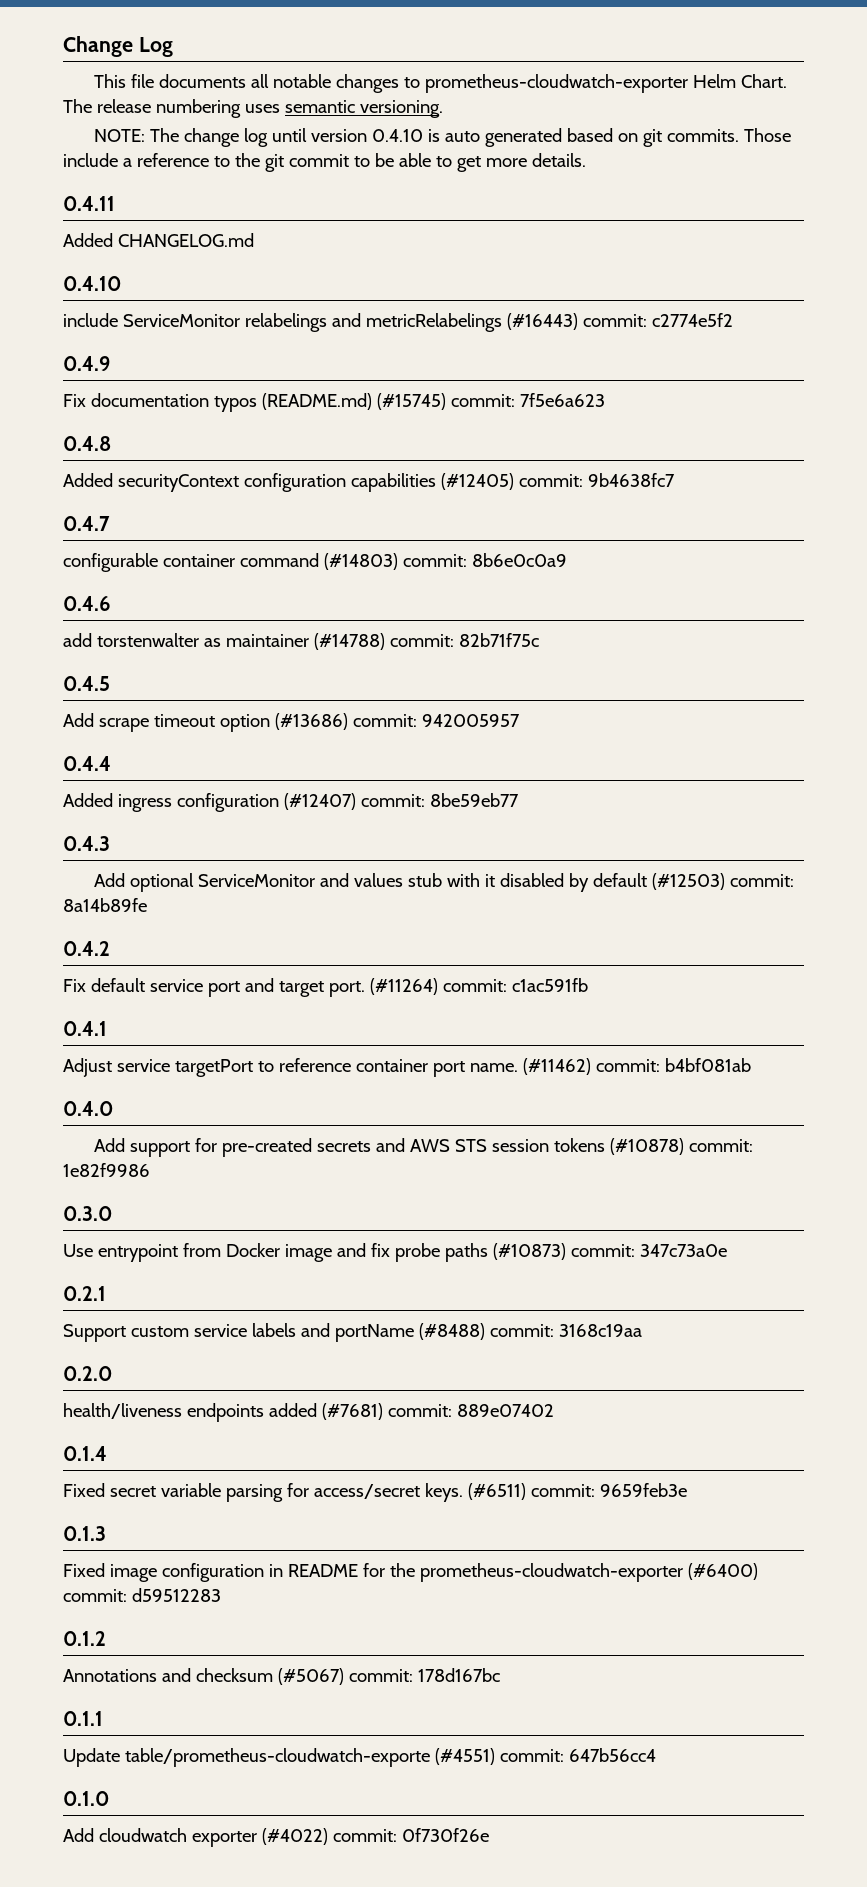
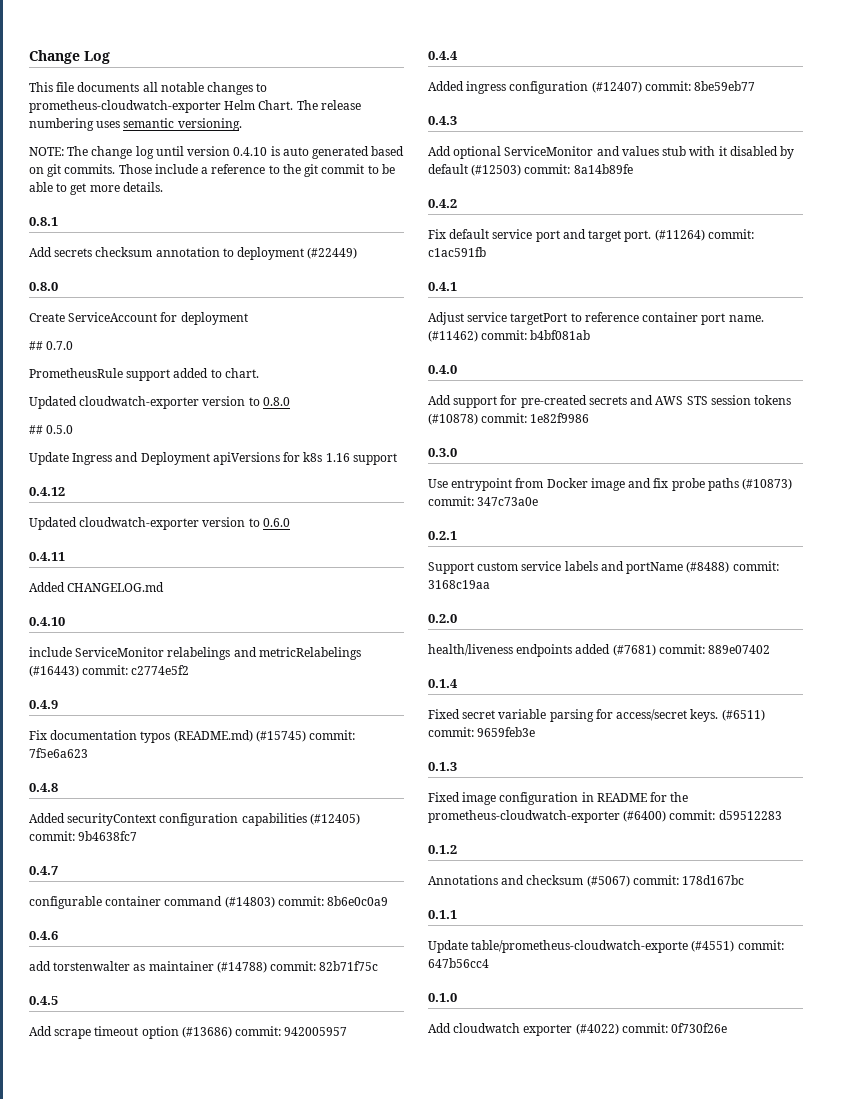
(586, 160) none -> [29,217,58,226] [29,247,358,260] [29,282,58,291] [29,312,248,325] [29,341,74,350] [29,368,259,381] [29,396,290,409] [29,425,74,434] [29,452,397,465] [29,487,65,496] [29,517,290,530] // 0.8.1 // Add secrets checksum annotation to deployment (#22449) // 0.8.0 // Create ServiceAccount for deployment // ## 0.7.0 // PrometheusRule support added to chart. // Updated cloudwatch-exporter version to 0.8.0 // ## 0.5.0 // Update Ingress and Deployment apiVersions for k8s 1.16 support // 0.4.12 // Updated cloudwatch-exporter version to 0.6.0

